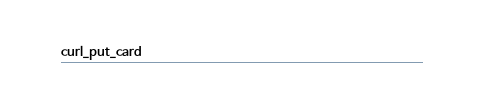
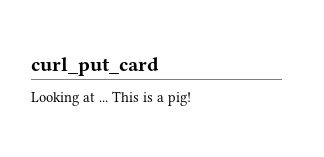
(142, 52) none -> [31,91,191,106] // Looking at ... This is a pig!

